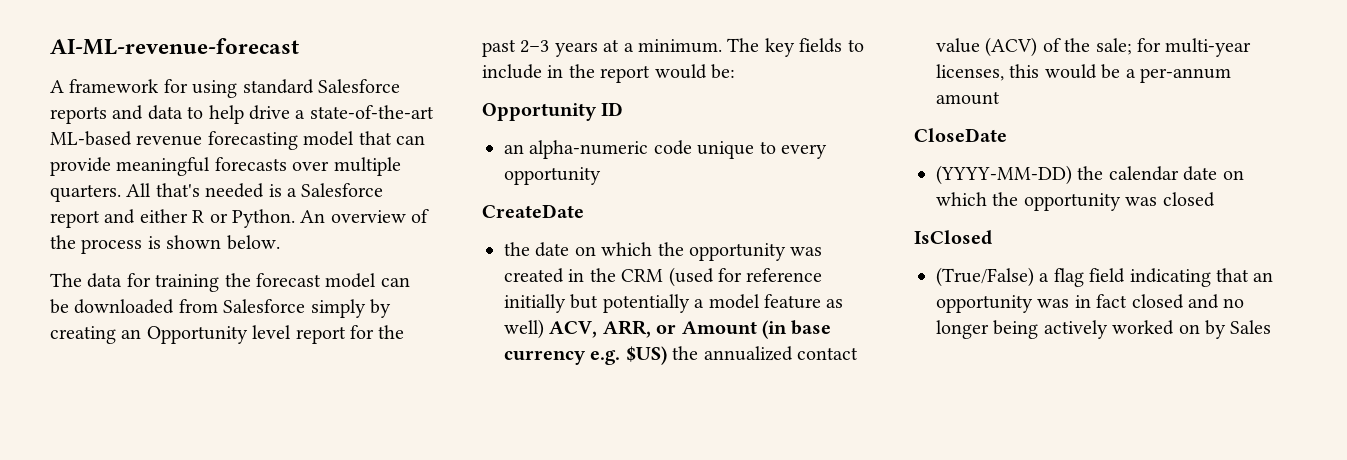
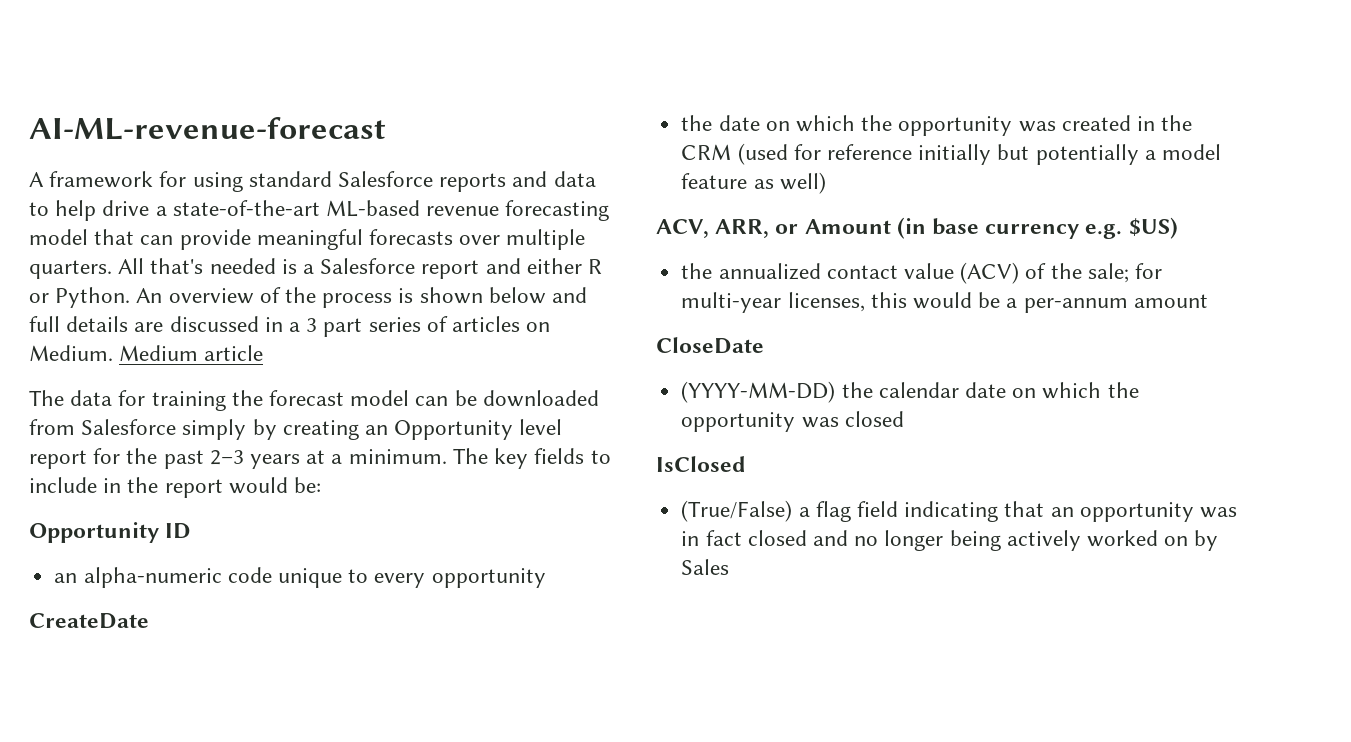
[226,235,280,250] below. -> [488,287,588,304] [29,316,551,337] [29,345,264,361] below and full details are discussed in a 3 part series of articles on Medium. Medium article
(544, 329) none -> (826, 183) //
(667, 355) none -> (1178, 228) //

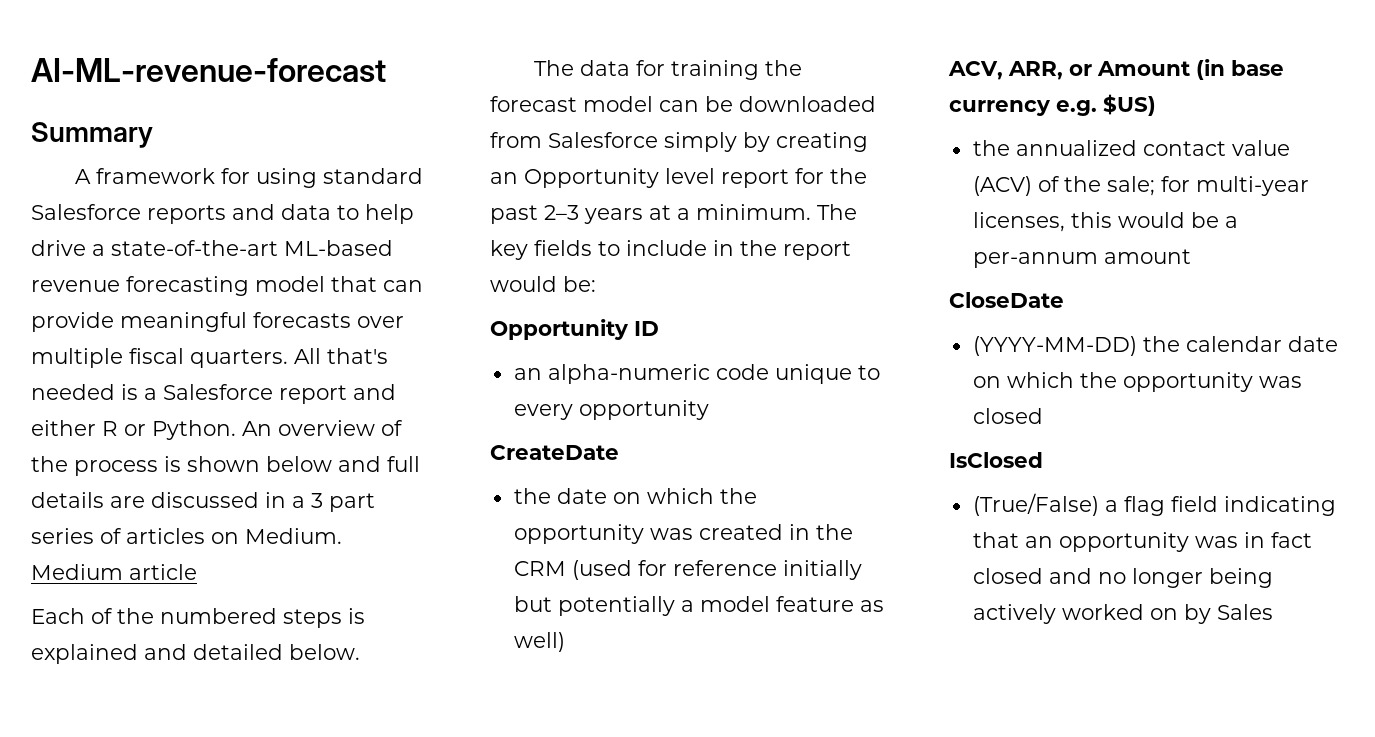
(386, 128) none -> [31,122,153,148] // Summary
(586, 239) none -> [129,348,184,364] fiscal
(264, 353) none -> [31,608,365,628] [31,644,360,664] // Each of the numbered steps is explained and detailed below.

